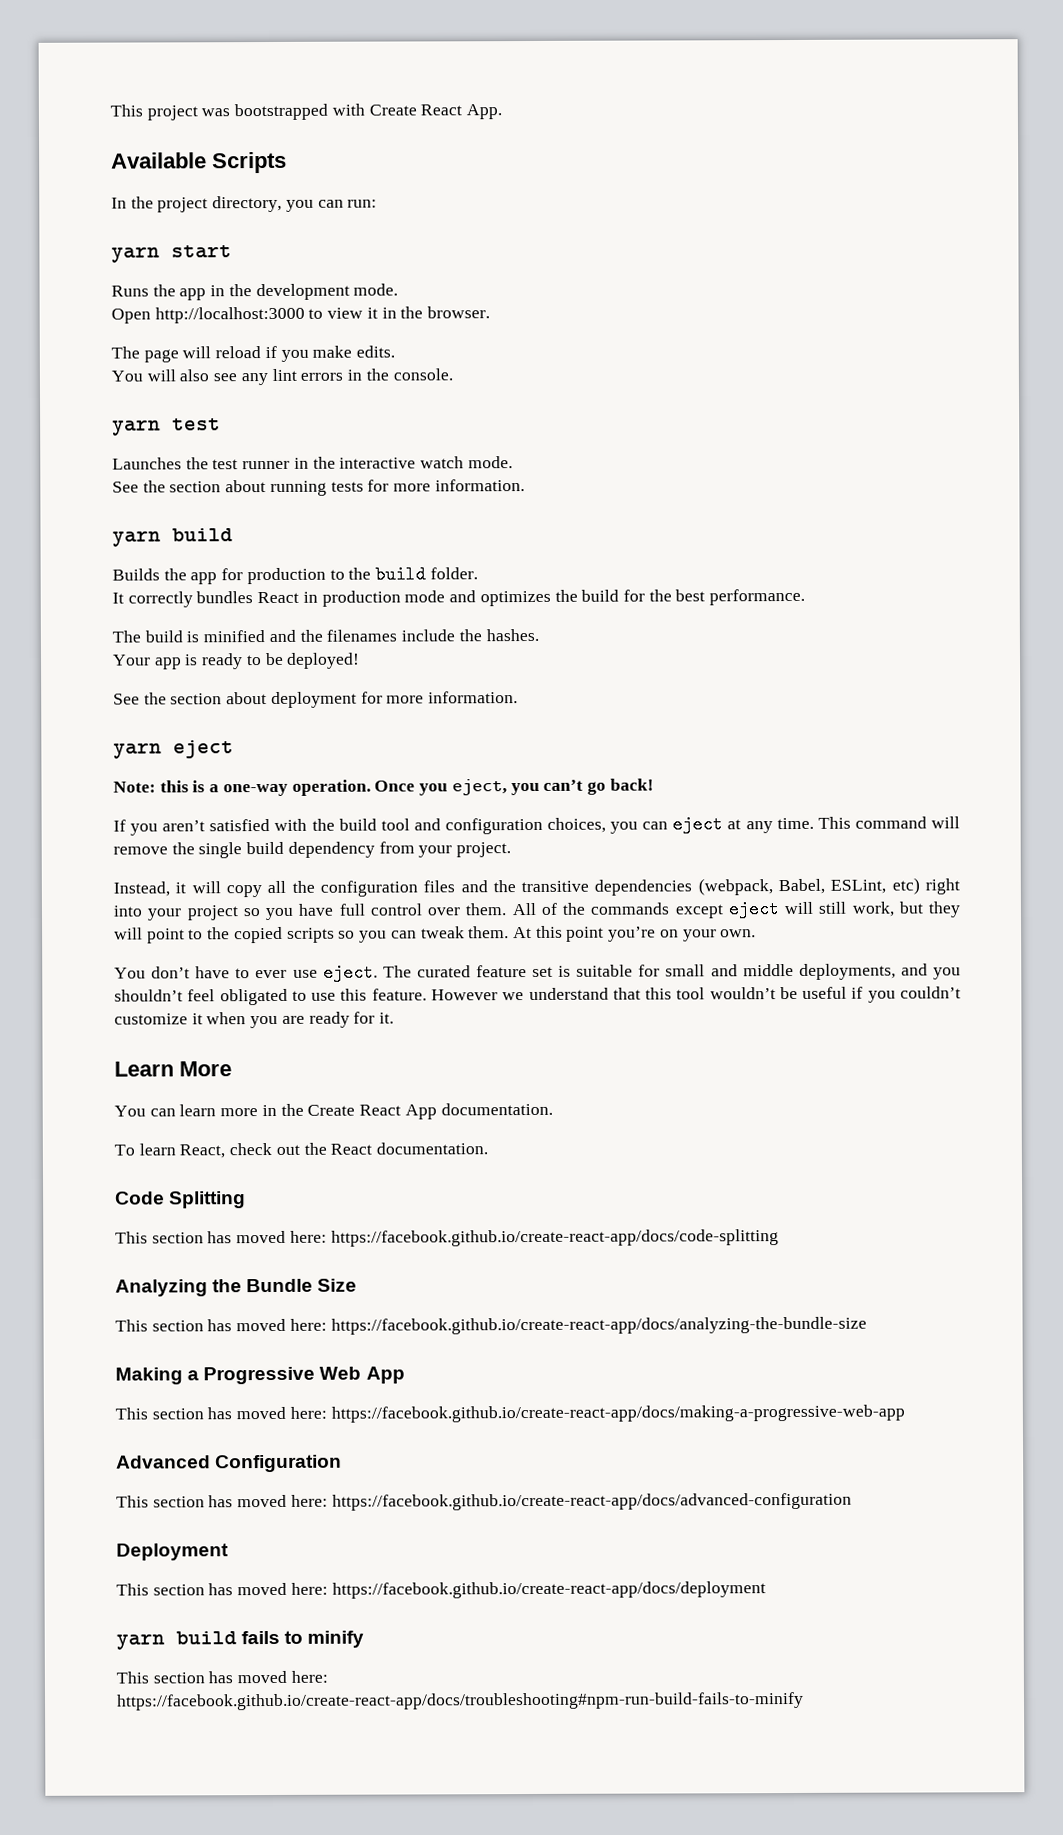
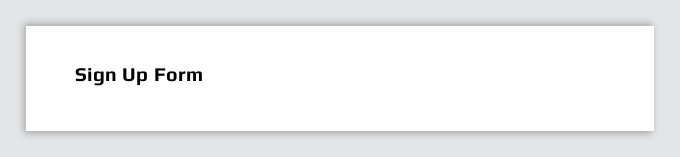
[110,103,503,121] [111,151,287,174] [111,195,378,213] [111,245,232,263] [111,283,399,301] [111,306,491,324] [111,345,396,363] [111,368,453,386] [112,418,221,436] [112,456,513,470] [112,479,525,497] [112,528,233,547] [112,565,478,585] [112,588,806,608] [112,628,539,643] [112,652,361,670] [113,691,519,709] [113,740,234,759] [113,778,654,797] [113,815,960,836] [113,841,512,859] [113,877,960,898] [113,900,961,921] [114,925,757,944] [114,963,961,982] [114,986,962,1006] [114,1011,395,1029] [114,1061,232,1077] [114,1102,553,1120] [114,1142,489,1159] [115,1191,247,1209] [115,1229,779,1247] [115,1278,358,1297] [115,1316,867,1335] [115,1366,405,1385] [115,1404,905,1423] [116,1454,343,1473] [116,1492,852,1511] [116,1543,229,1561] [116,1581,766,1599] [116,1630,365,1650] [116,1670,328,1684] [116,1691,804,1711] This project was bootstrapped with Create React App. // Available Scripts // In the project directory, you can run: // yarn start // Runs the app in the development mode. // Open http://localhost:3000 to view it in the browser. // The page will reload if you make edits. // You will also see any lint errors in the console. // yarn test // Launches the test runner in the interactive watch mode. // See the section about running tests for more information. // yarn build // Builds the app for production to the build folder. // It correctly bundles React in production mode and optimizes the build for the best performance. // The build is minified and the filenames include the hashes. // Your app is ready to be deployed! // See the section about deployment for more information. // yarn eject // Note: this is a one-way operation. Once you eject, you can’t go back! // If you aren’t satisfied with the build tool and configuration choices, you can eject at any time. This command will remove the single build dependency from your project. // Instead, it will copy all the configuration files and the transitive dependencies (webpack, Babel, ESLint, etc) right into your project so you have full control over them. All of the commands except eject will still work, but they will point to the copied scripts so you can tweak them. At this point you’re on your own. // You don’t have to ever use eject. The curated feature set is suitable for small and middle deployments, and you shouldn’t feel obligated to use this feature. However we understand that this tool wouldn’t be useful if you couldn’t customize it when you are ready for it. // Learn More // You can learn more in the Create React App documentation. // To learn React, check out the React documentation. // Code Splitting // This section has moved here: https://facebook.github.io/create-react-app/docs/code-splitting // Analyzing the Bundle Size // This section has moved here: https://facebook.github.io/create-react-app/docs/analyzing-the-bundle-size // Making a Progressive Web App // This section has moved here: https://facebook.github.io/create-react-app/docs/making-a-progressive-web-app // Advanced Configuration // This section has moved here: https://facebook.github.io/create-react-app/docs/advanced-configuration // Deployment // This section has moved here: https://facebook.github.io/create-react-app/docs/deployment // yarn build fails to minify // This section has moved here: https://facebook.github.io/create-react-app/docs/troubleshooting#npm-run-build-fails-to-minify -> [75,68,203,86] Sign Up Form

